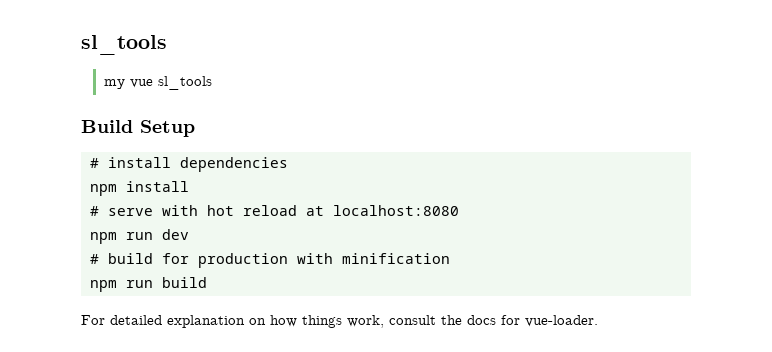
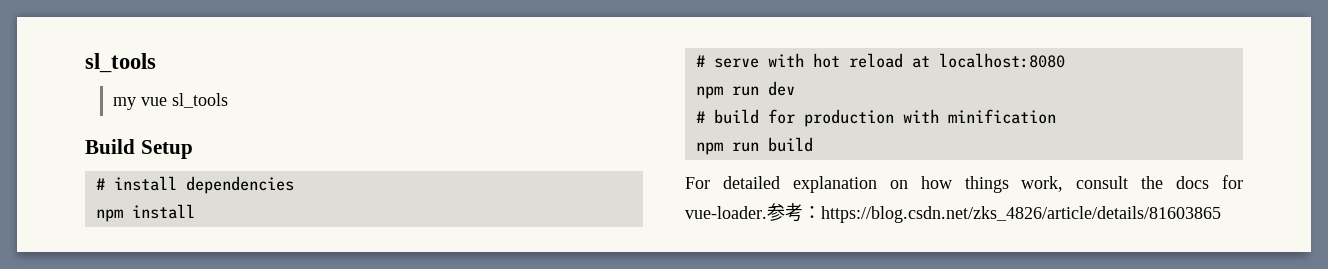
(598, 321) none -> [767,203,1221,223] 参考：https://blog.csdn.net/zks_4826/article/details/81603865

